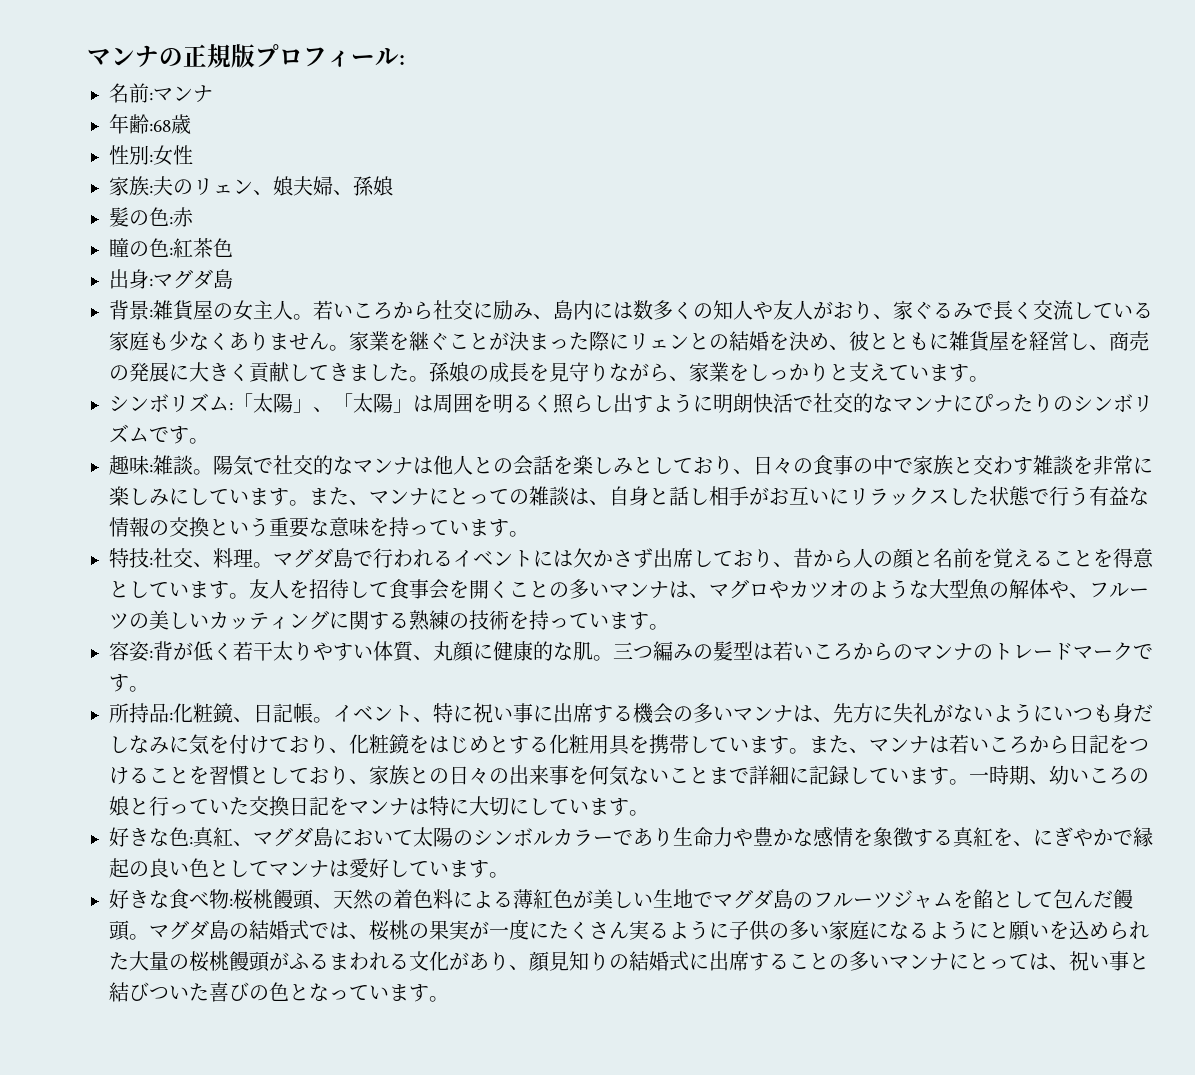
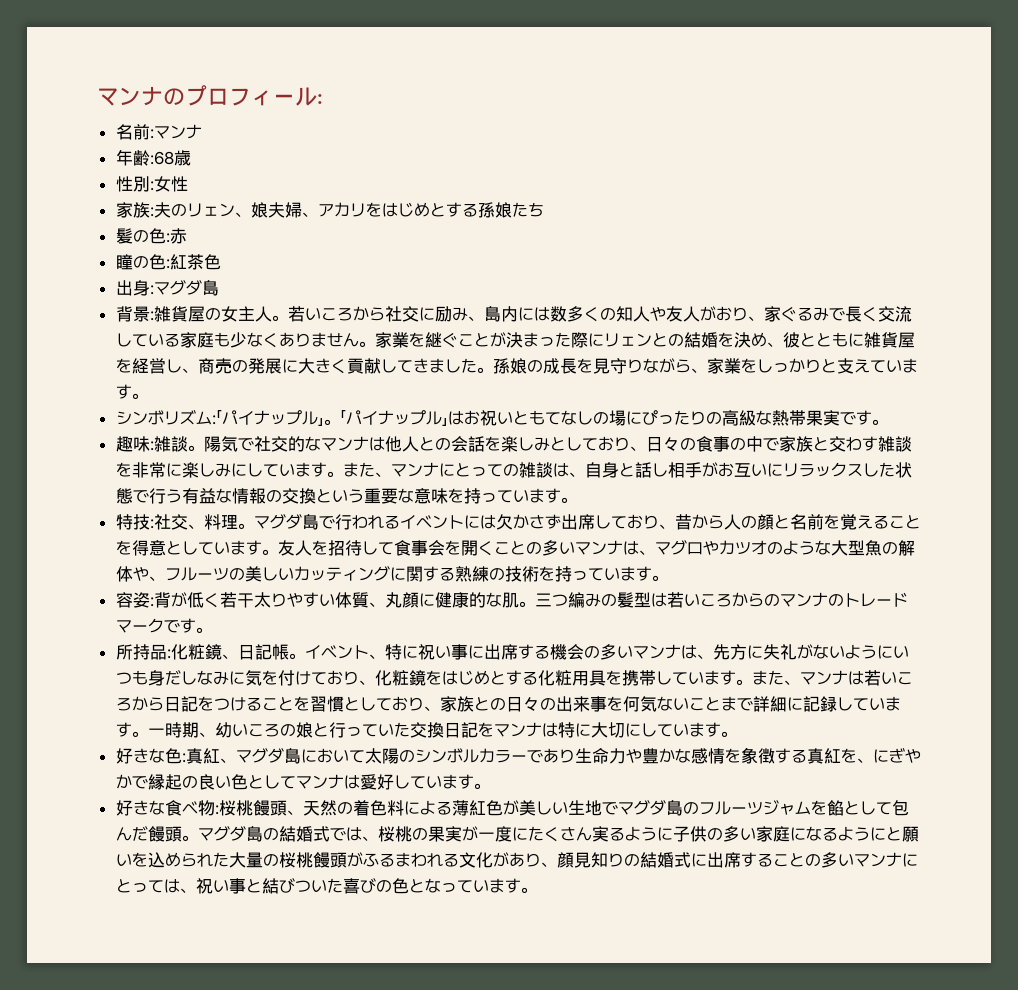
[87,44,255,68] マンナの正規版 -> [97,86,185,106] マンナの
[353,176,393,196] 孫娘 -> [317,202,544,218] アカリをはじめとする孫娘たち
[253,393,1153,414] [109,424,149,443] 太陽」、「太陽」は周囲を明るく照らし出すように明朗快活で社交的なマンナにぴったりのシンボリズム -> [221,410,840,426] パイナップル」。「パイナップル」はお祝いともてなしの場にぴったりの高級な熱帯果実

